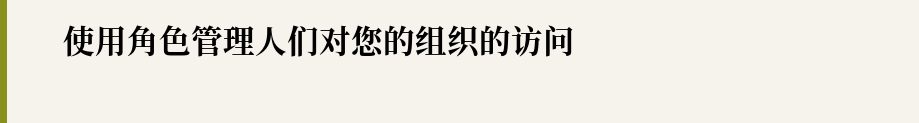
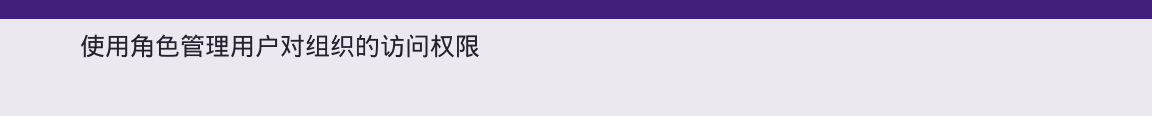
[255,25,415,57] 人们对您的 -> [230,34,305,58] 用户对
(575, 41) none -> [430,34,480,58] 权限

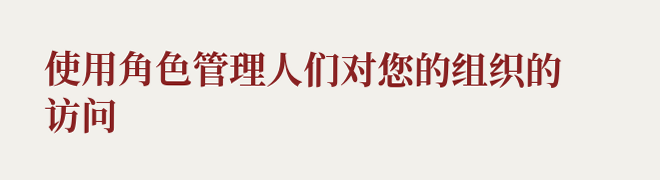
[230,34,305,58] 用户对 -> [266,50,452,89] 人们对您的
[430,34,480,58] 权限 -> (118, 115) none

